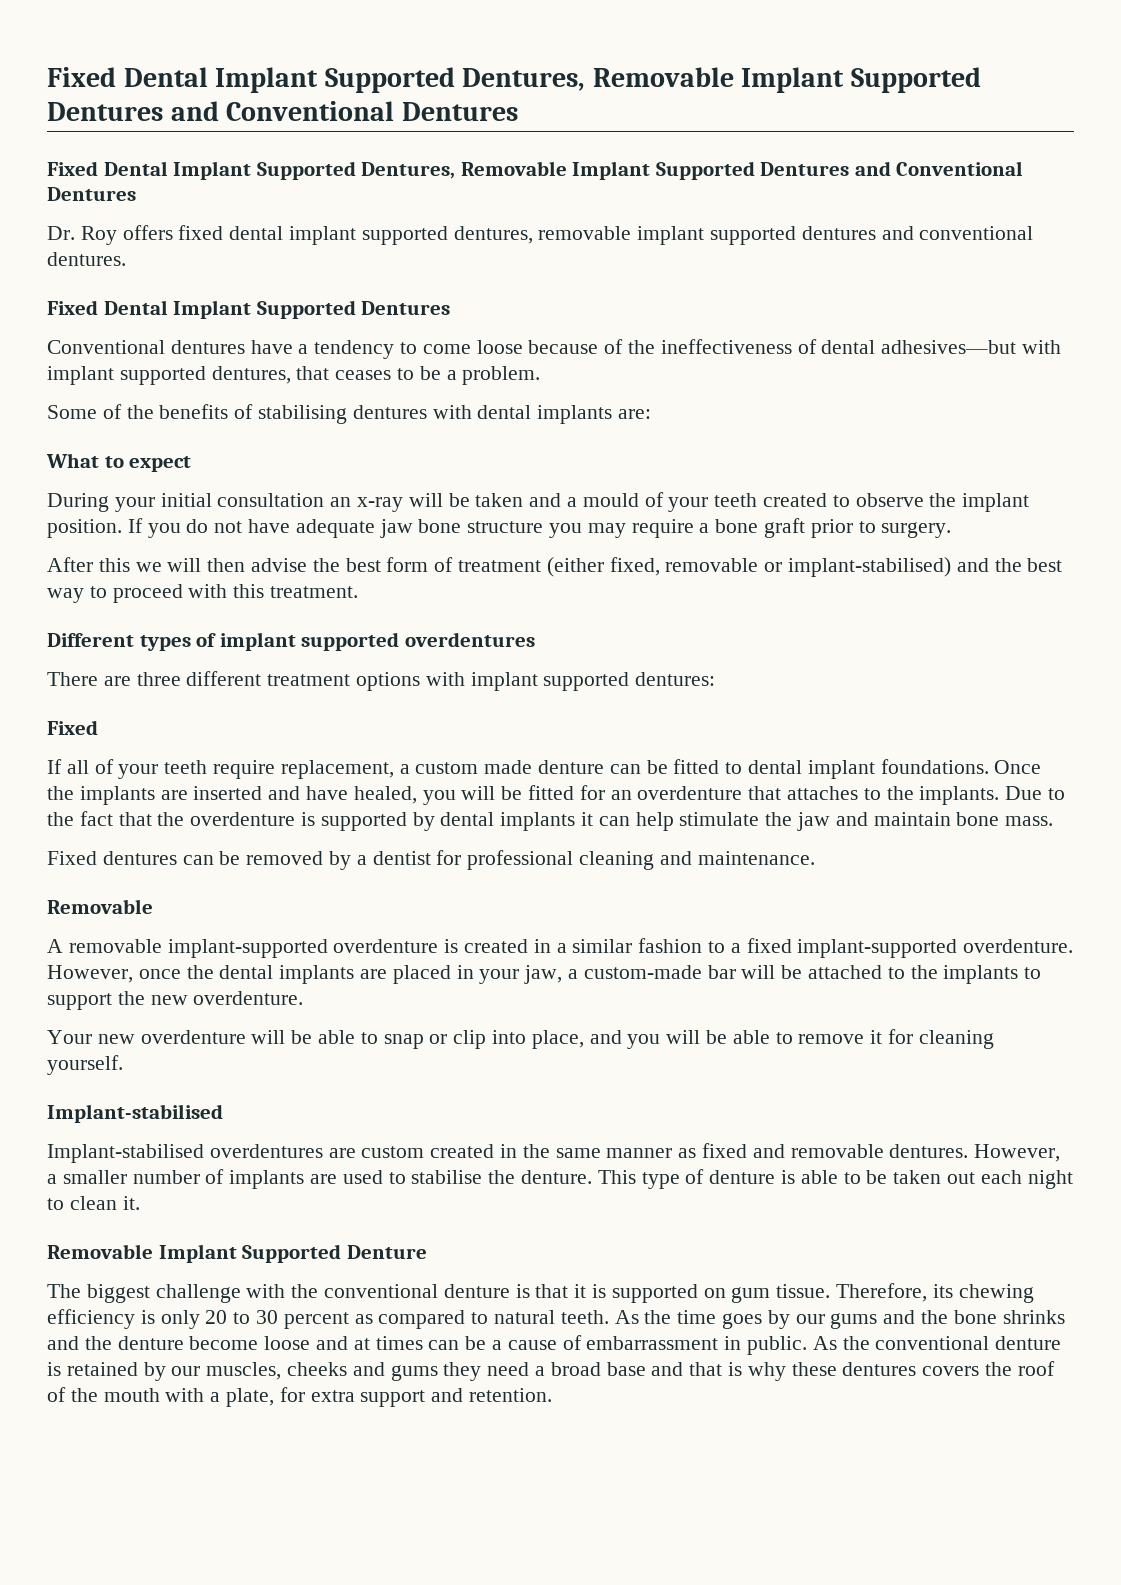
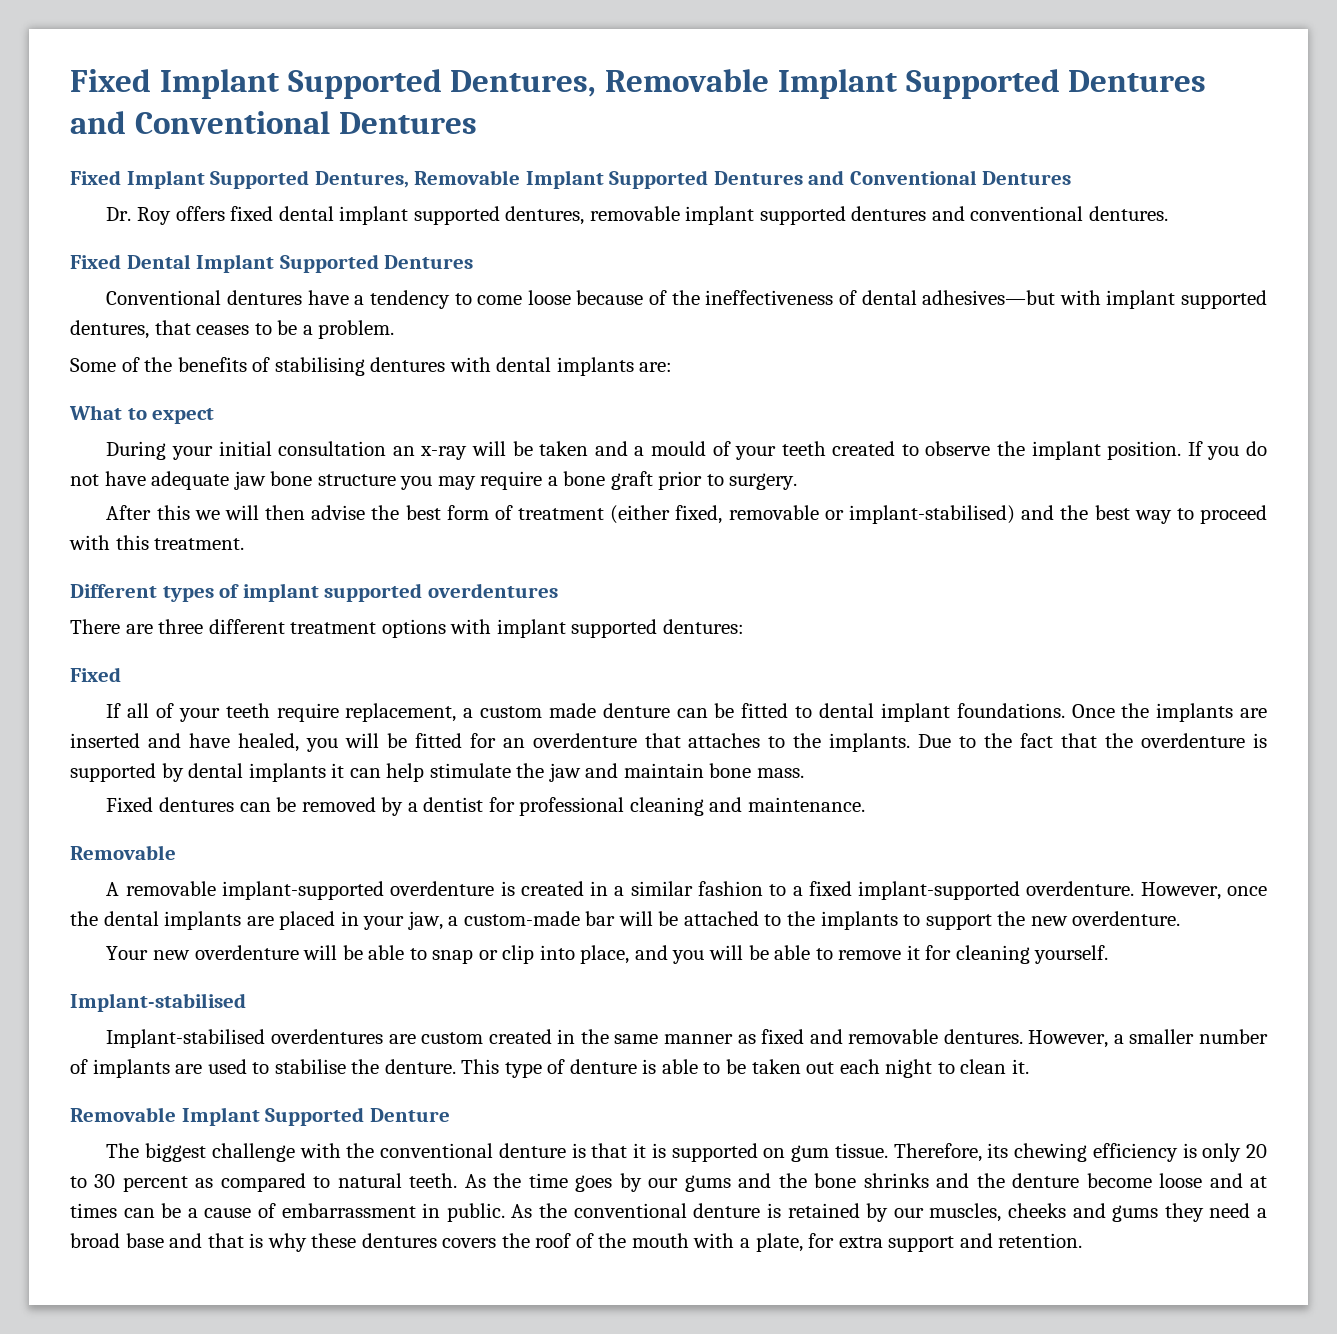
[47,67,208,87] Fixed Dental -> [70,69,151,92] Fixed
[103,161,168,176] Dental -> (121, 177) none

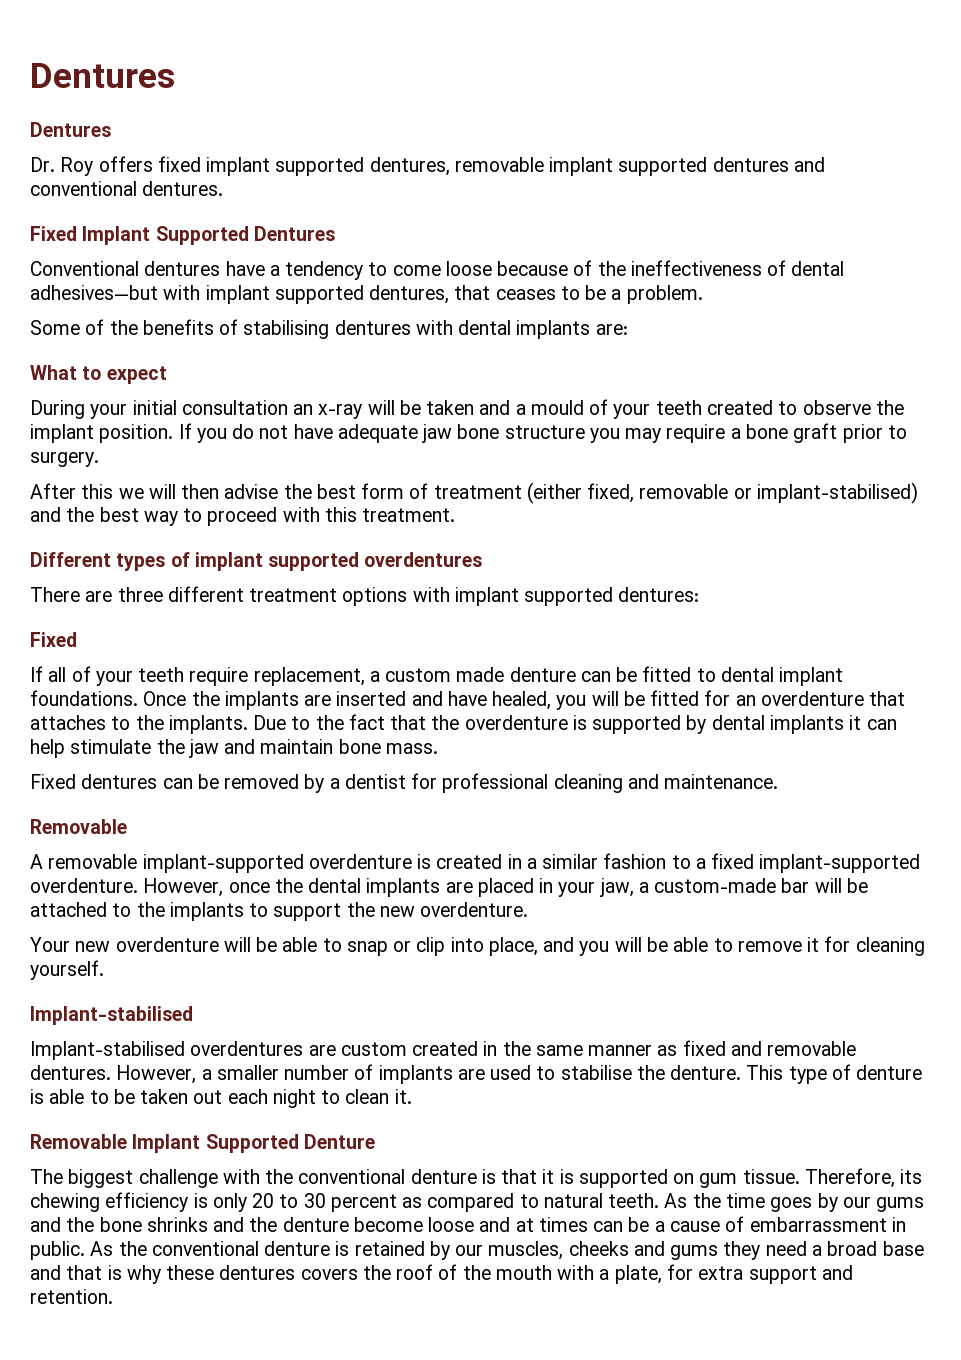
[70,69,1207,99] [70,111,477,134] [70,170,977,189] Fixed Implant Supported Dentures, Removable Implant Supported Dentures and Conventional Dentures // Fixed Implant Supported Dentures, Removable Implant Supported Dentures and Conventional -> [30,63,175,88] Dentures //
[278,206,334,221] dental -> (201, 164) none
[126,254,191,269] Dental -> (77, 233) none

